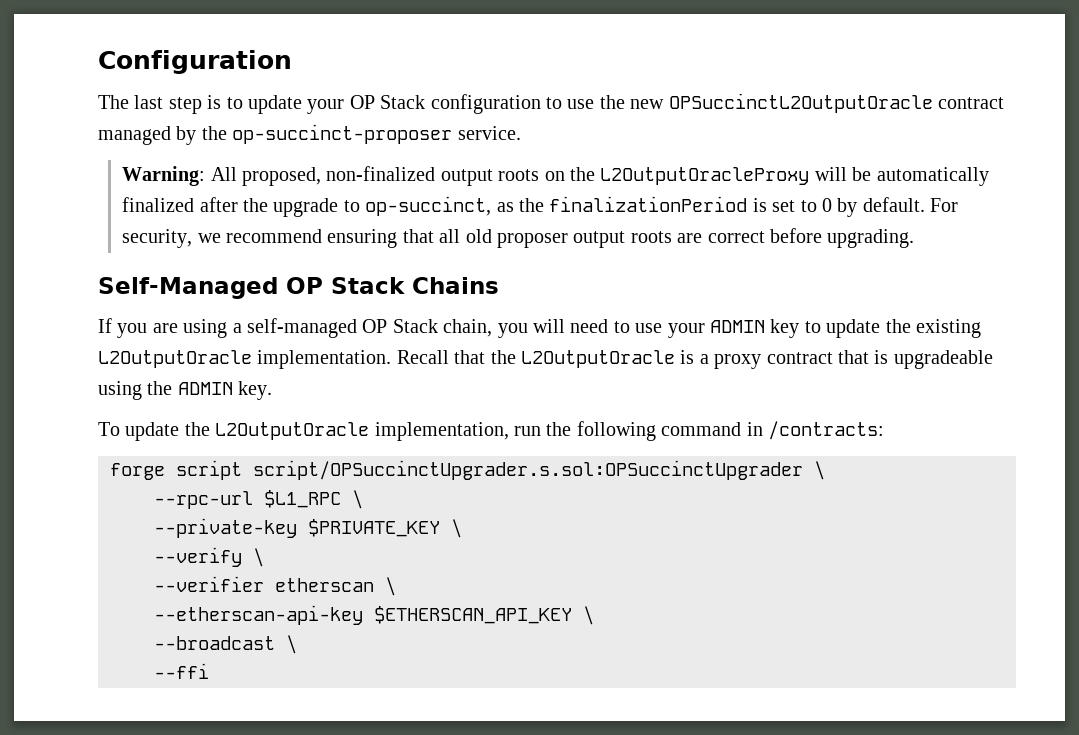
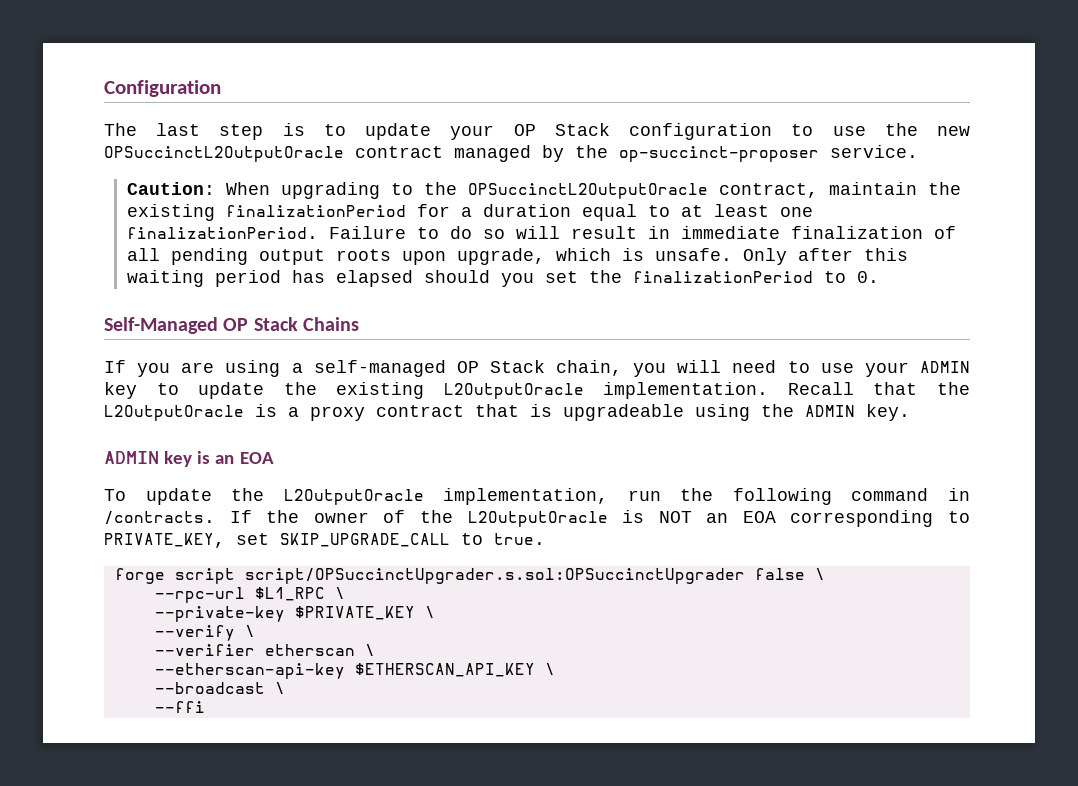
[122,166,989,186] [122,196,959,217] [122,228,915,248] Warning: All proposed, non-finalized output roots on the L2OutputOracleProxy will be automatically finalized after the upgrade to op-succinct, as the finalizationPeriod is set to 0 by default. For security, we recommend ensuring that all old proposer output roots are correct before upgrading. -> [126,182,961,199] [126,204,813,221] [126,226,956,239] [126,248,908,265] [126,270,879,287] Caution: When upgrading to the OPSuccinctL2OutputOracle contract, maintain the existing finalizationPeriod for a duration equal to at least one finalizationPeriod. Failure to do so will result in immediate finalization of all pending output roots upon upgrade, which is unsafe. Only after this waiting period has elapsed should you set the finalizationPeriod to 0.
(273, 390) none -> [104,451,274,467] // ADMIN key is an EOA
[767,421,884,440] /contracts: -> [104,510,971,527] [104,533,545,548] /contracts. If the owner of the L2OutputOracle is NOT an EOA corresponding to PRIVATE_KEY, set SKIP_UPGRADE_CALL to true.
(803, 470) none -> [754,568,805,580] false

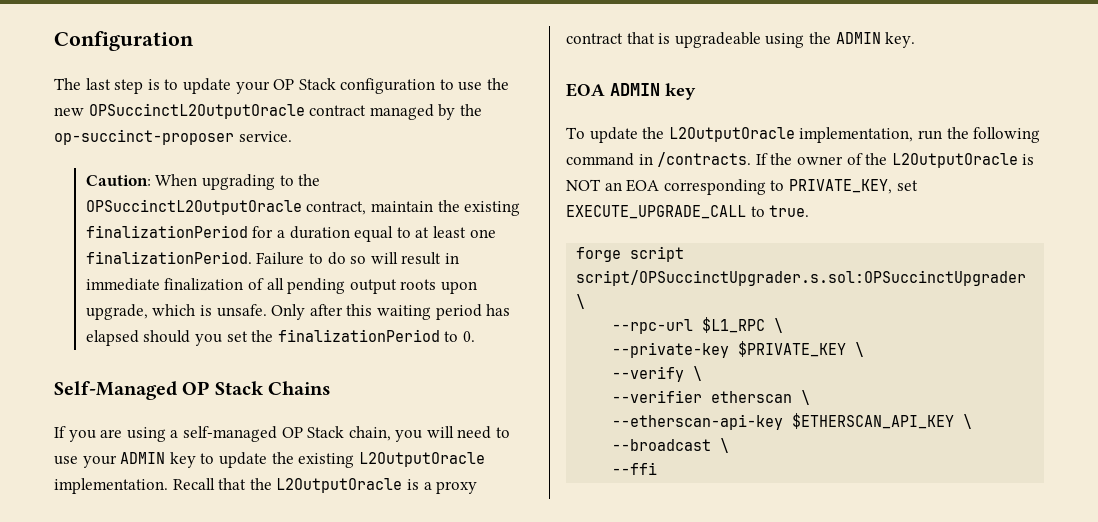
[104,451,274,467] ADMIN key is an EOA -> [566,83,696,100] EOA ADMIN key
[280,533,450,547] SKIP_UPGRADE_CALL -> [566,205,746,219] EXECUTE_UPGRADE_CALL
[754,568,805,580] false -> (1027, 278) none

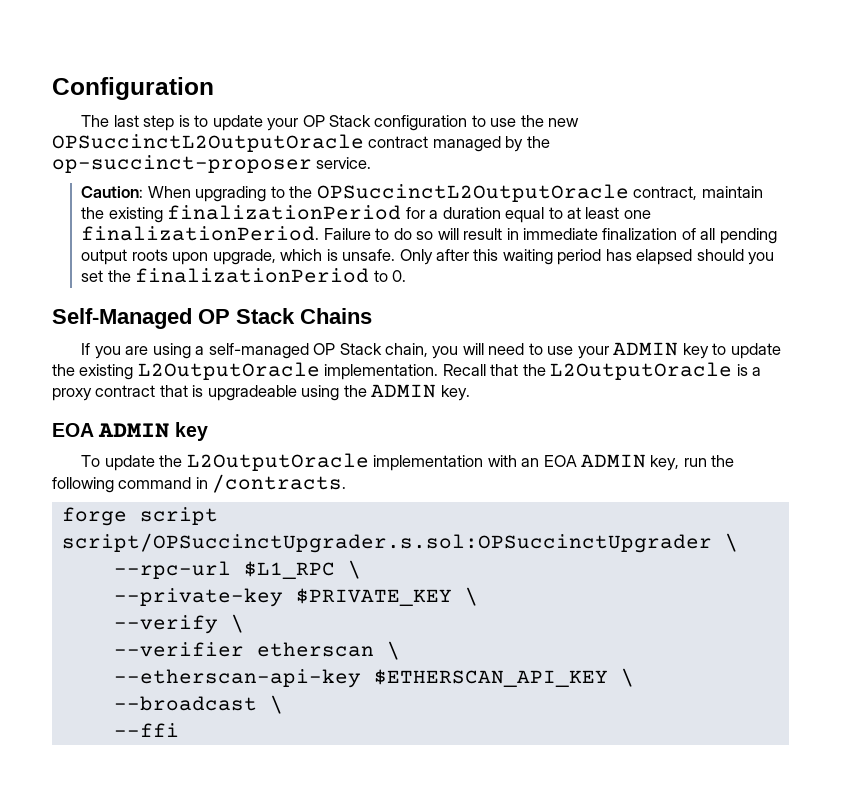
[799,127,914,143] implementation, -> [373,454,680,471] implementation with an EOA ADMIN key,
[755,153,1035,168] [566,179,918,195] [566,205,810,219] If the owner of the L2OutputOracle is NOT an EOA corresponding to PRIVATE_KEY, set EXECUTE_UPGRADE_CALL to true. -> (347, 483) none

